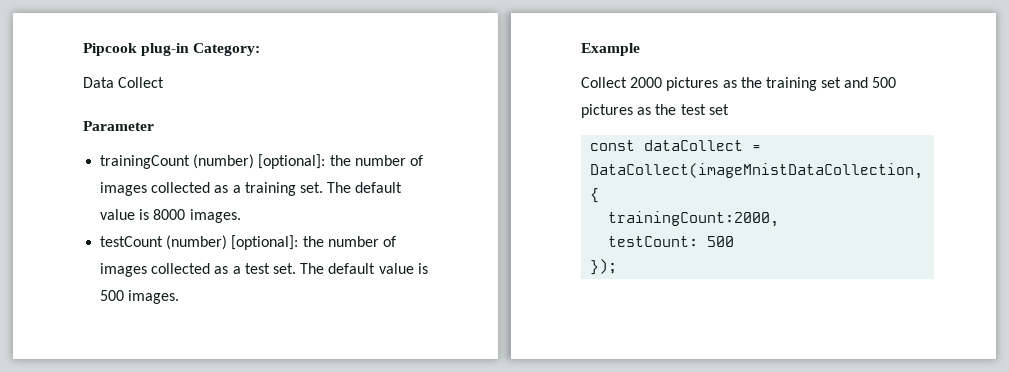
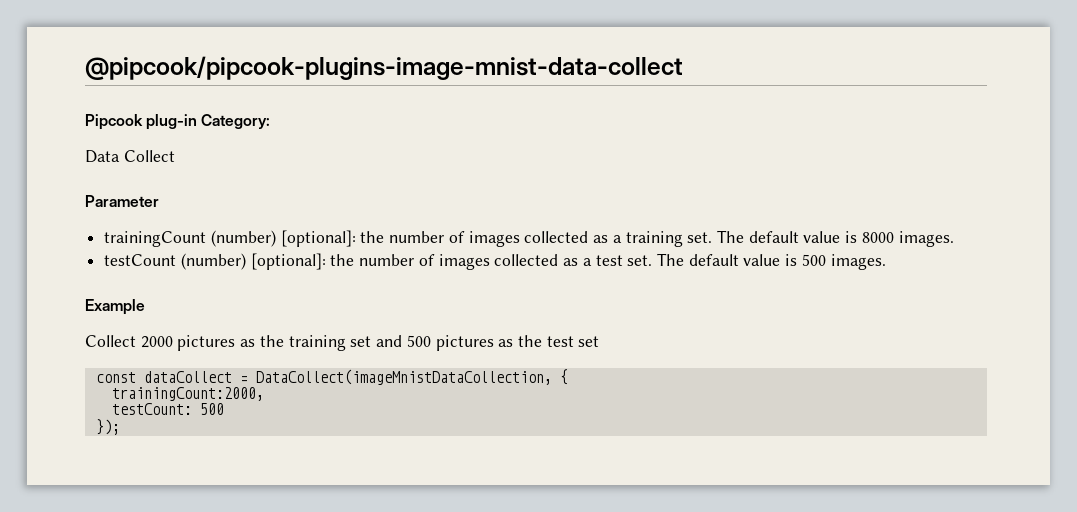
(83, 49) none -> [85,56,683,80] @pipcook/pipcook-plugins-image-mnist-data-collect //

